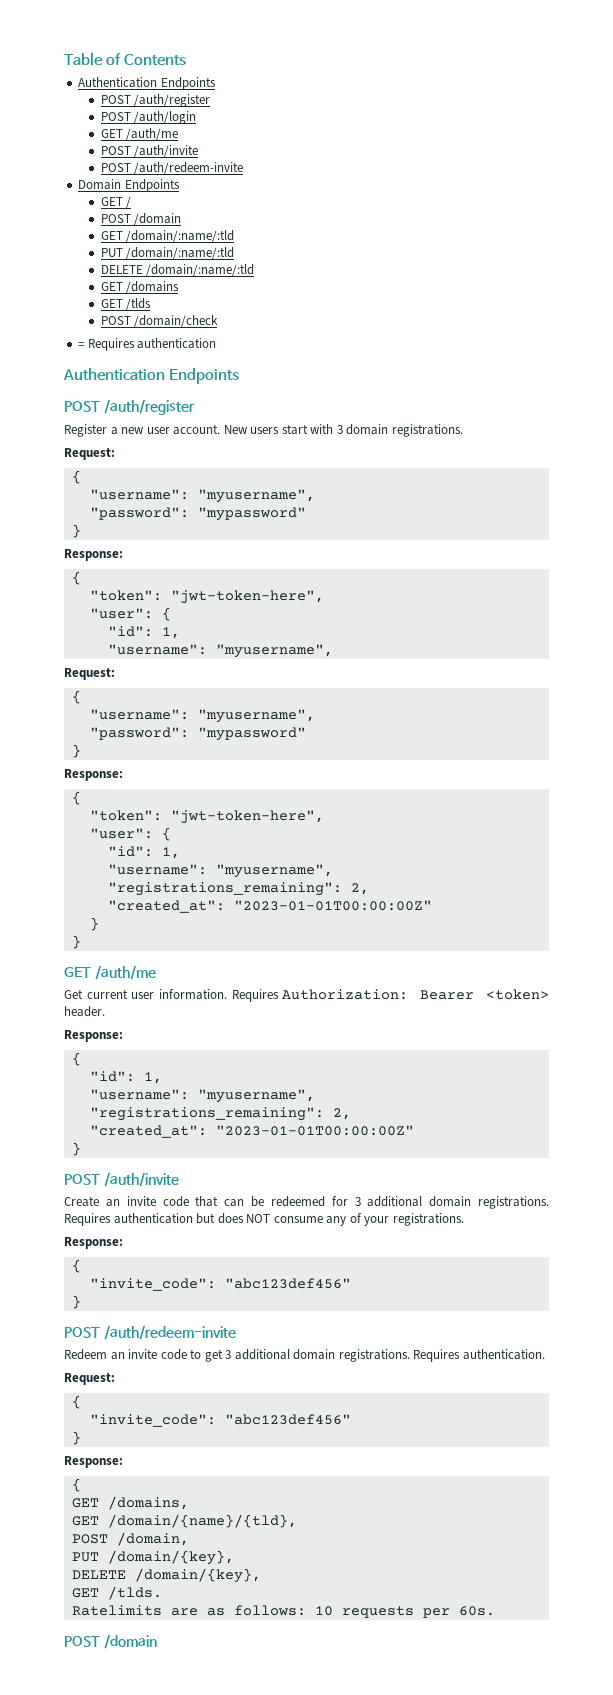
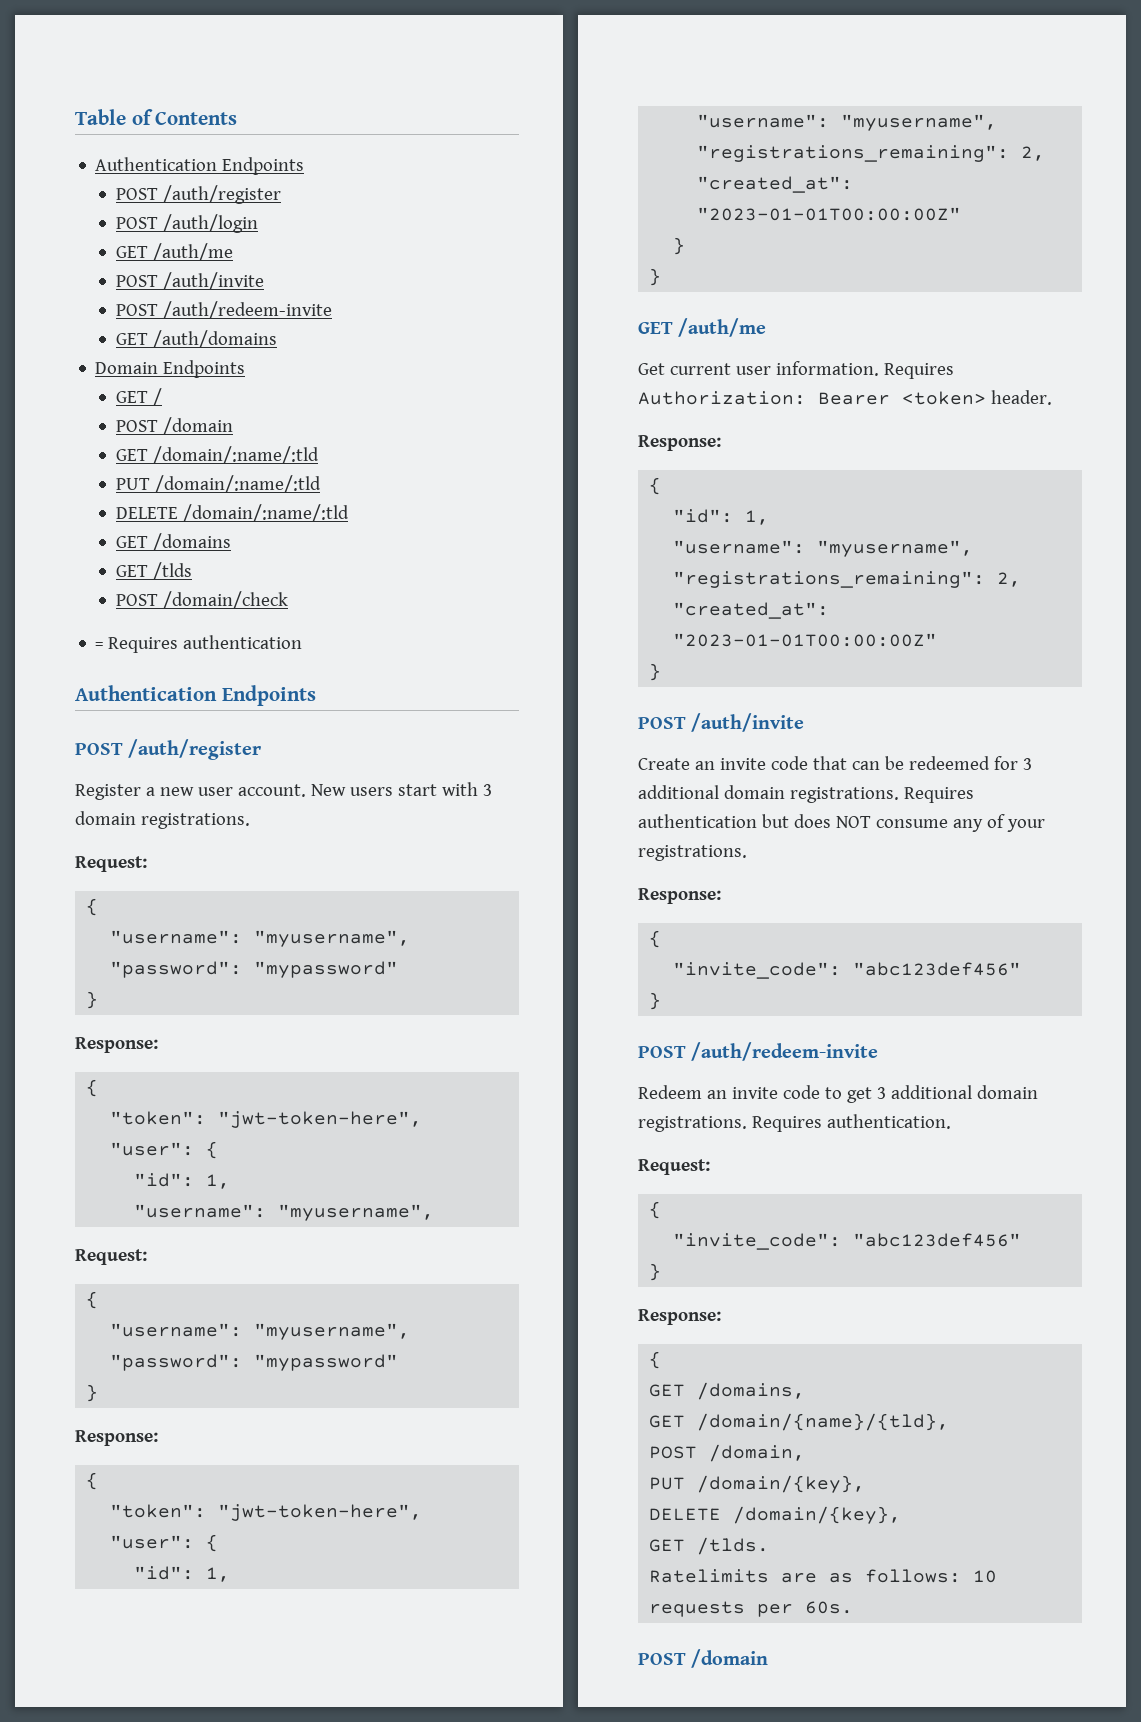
(244, 168) none -> [115,330,277,348] // GET /auth/domains

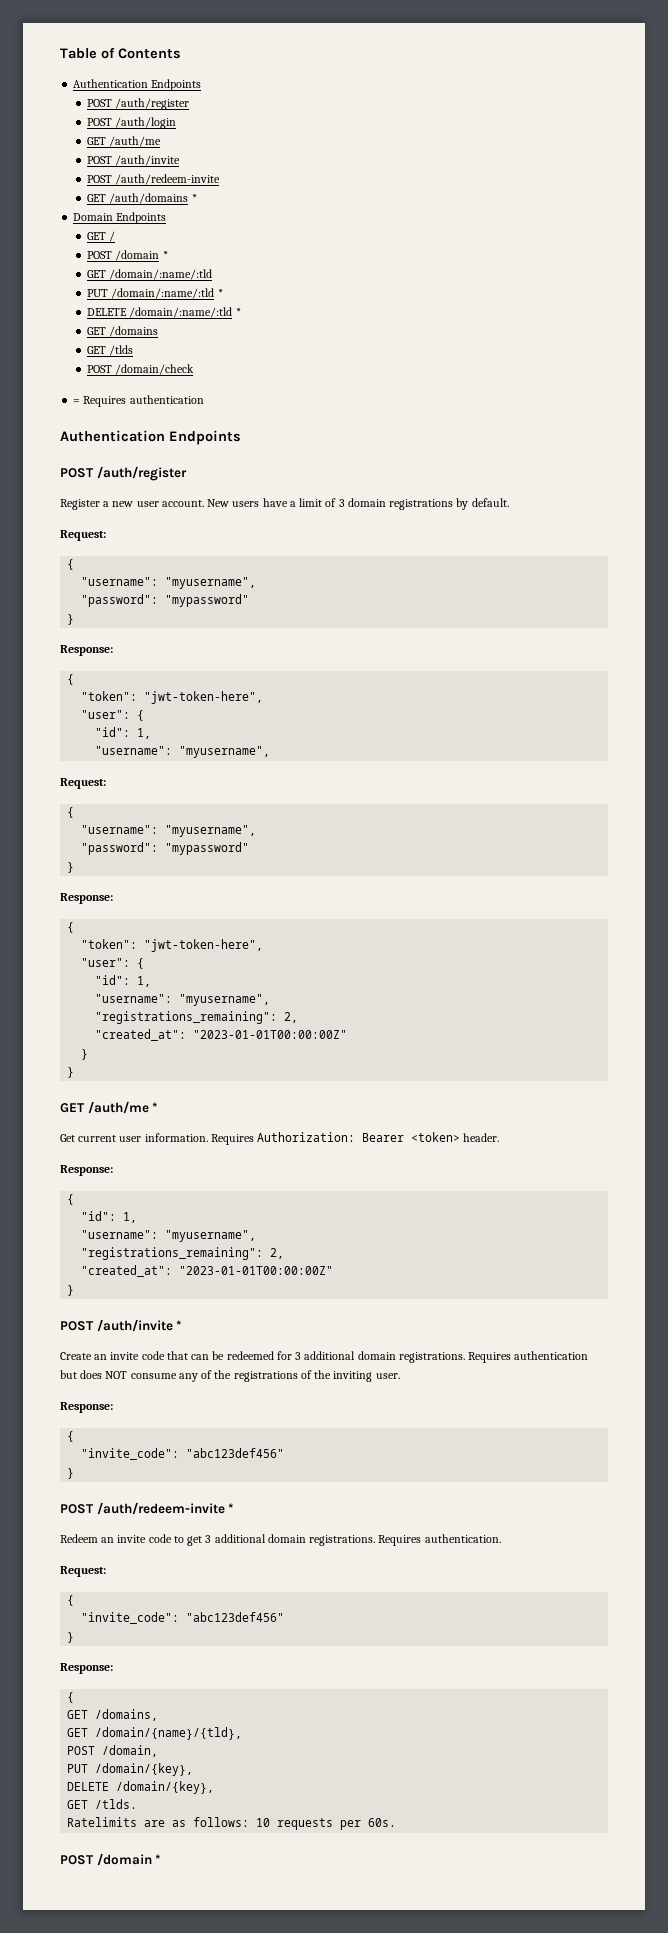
(277, 339) none -> [191,194,197,202] *
(233, 426) none -> [162,251,168,259] *
(321, 484) none -> [217,289,223,297] *
(349, 513) none -> [235,308,241,316] *
[397,782,492,796] [75,811,250,829] start with 3 domain registrations. -> [262,498,509,510] have a limit of 3 domain registrations by default.
(767, 327) none -> [152,1102,159,1112] *
(805, 722) none -> [176,1320,183,1330] *
[1006,819,1045,832] [638,845,747,861] your registrations. -> [214,1370,400,1382] the registrations of the inviting user.
(879, 1051) none -> [228,1503,235,1513] *
(769, 1658) none -> [155,1854,162,1864] *

